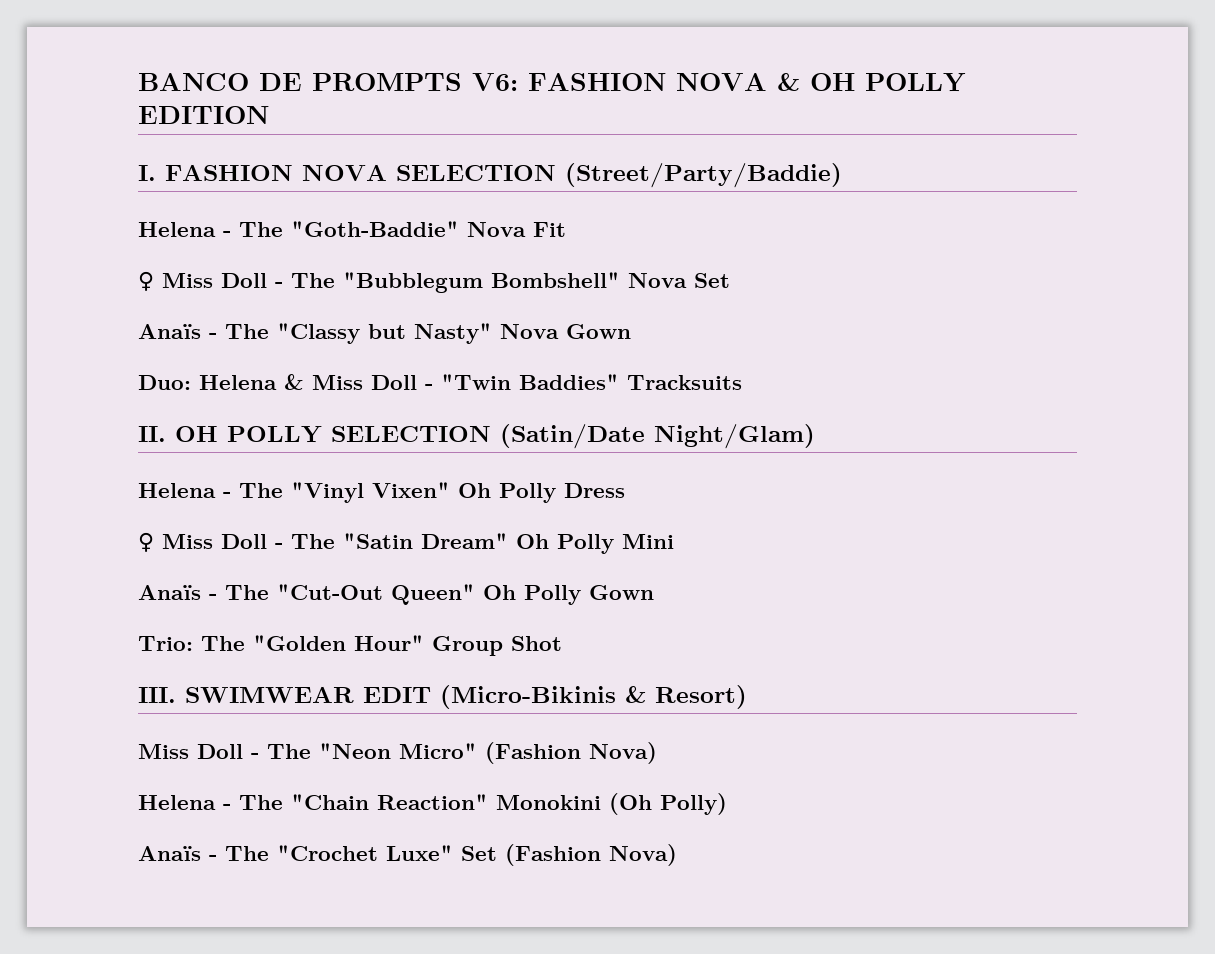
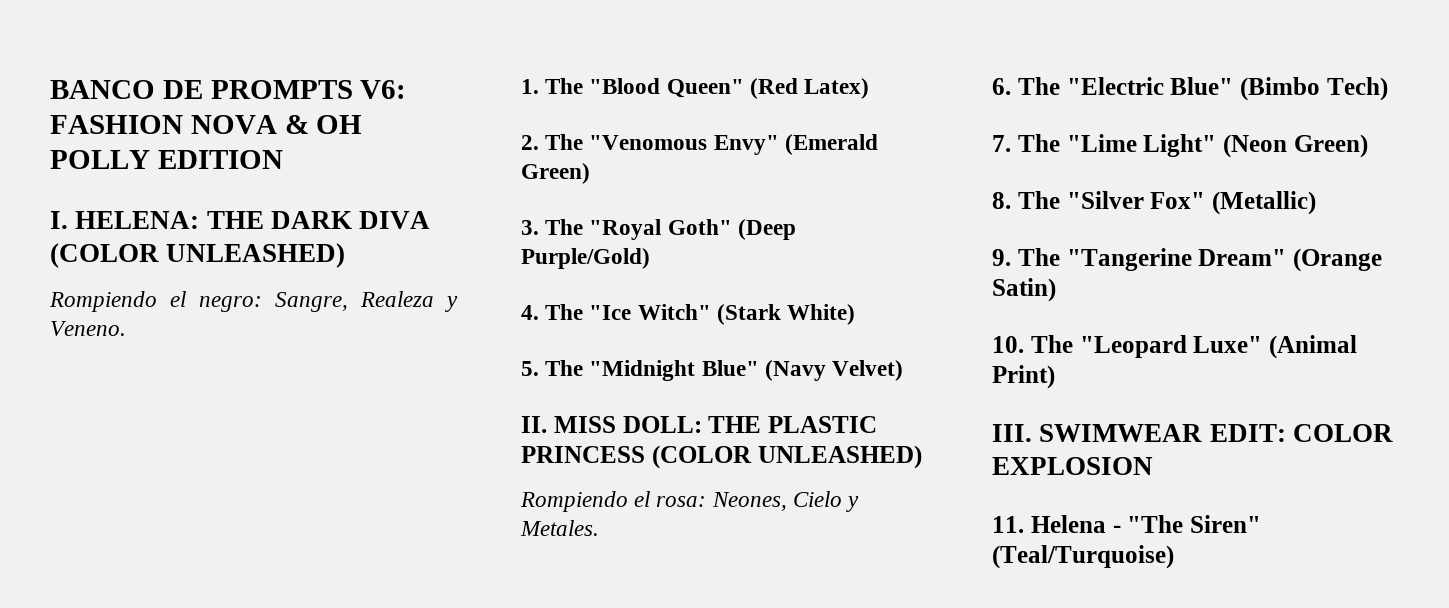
[165,163,842,188] [138,221,566,237] [138,271,730,293] [138,323,631,344] [138,374,742,390] [138,424,815,449] [138,482,625,503] [138,532,674,554] [138,584,654,605] [138,635,562,656] [138,685,747,709] [138,742,657,764] [138,793,727,815] [138,844,677,866] FASHION NOVA SELECTION (Street/Party/Baddie) // Helena - The "Goth-Baddie" Nova Fit // ♀ Miss Doll - The "Bubblegum Bombshell" Nova Set // Anaïs - The "Classy but Nasty" Nova Gown // Duo: Helena & Miss Doll - "Twin Baddies" Tracksuits // II. OH POLLY SELECTION (Satin/Date Night/Glam) // Helena - The "Vinyl Vixen" Oh Polly Dress // ♀ Miss Doll - The "Satin Dream" Oh Polly Mini // Anaïs - The "Cut-Out Queen" Oh Polly Gown // Trio: The "Golden Hour" Group Shot // III. SWIMWEAR EDIT (Micro-Bikinis & Resort) // Miss Doll - The "Neon Micro" (Fashion Nova) // Helena - The "Chain Reaction" Monokini (Oh Polly) // Anaïs - The "Crochet Luxe" Set (Fashion Nova) -> [75,211,431,229] [50,243,346,268] [49,291,458,312] [50,321,126,336] [521,78,870,99] [521,134,878,155] [521,163,590,184] [521,219,796,240] [521,248,650,269] [521,304,856,325] [521,360,904,381] [521,416,877,433] [521,445,922,469] [520,491,860,512] [520,520,599,536] [992,77,1388,101] [992,134,1368,158] [992,191,1316,215] [992,248,1382,272] [992,278,1056,302] [992,335,1357,359] [992,365,1055,389] [992,424,1393,442] [992,457,1153,475] [992,515,1261,533] [992,545,1174,569] HELENA: THE DARK DIVA (COLOR UNLEASHED) // Rompiendo el negro: Sangre, Realeza y Veneno. // 1. The "Blood Queen" (Red Latex) // 2. The "Venomous Envy" (Emerald Green) // 3. The "Royal Goth" (Deep Purple/Gold) // 4. The "Ice Witch" (Stark White) // 5. The "Midnight Blue" (Navy Velvet) // II. MISS DOLL: THE PLASTIC PRINCESS (COLOR UNLEASHED) // Rompiendo el rosa: Neones, Cielo y Metales. // 6. The "Electric Blue" (Bimbo Tech) // 7. The "Lime Light" (Neon Green) // 8. The "Silver Fox" (Metallic) // 9. The "Tangerine Dream" (Orange Satin) // 10. The "Leopard Luxe" (Animal Print) // III. SWIMWEAR EDIT: COLOR EXPLOSION // 11. Helena - "The Siren" (Teal/Turquoise)

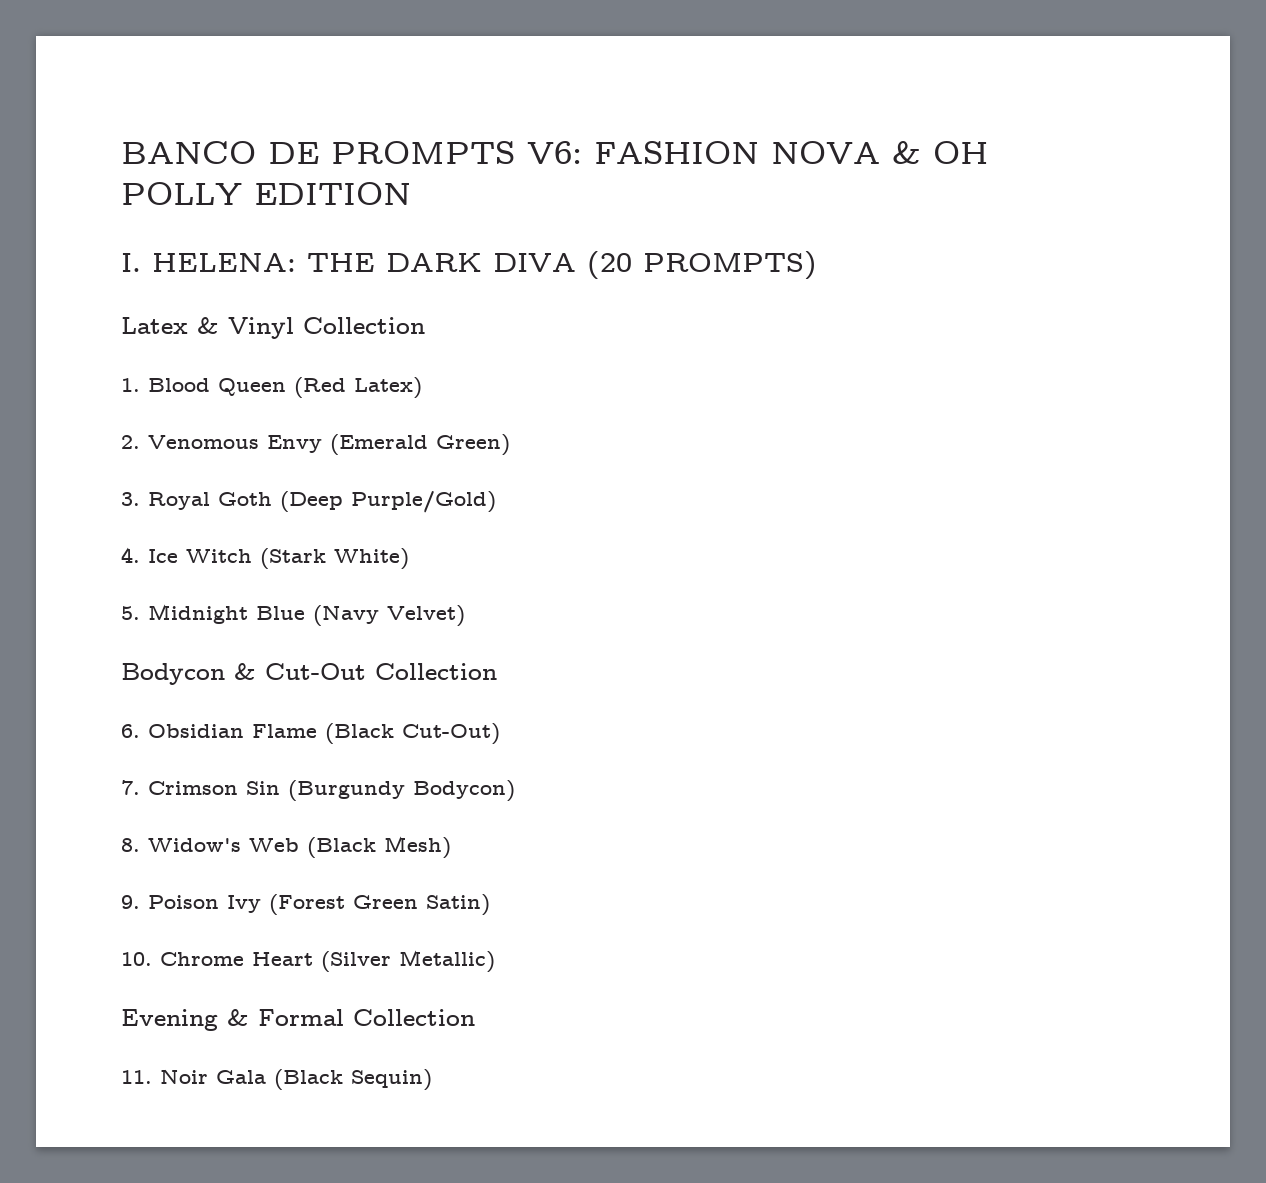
[50,243,346,268] [49,291,458,312] [50,321,126,336] [521,78,744,98] (COLOR UNLEASHED) // Rompiendo el negro: Sangre, Realeza y Veneno. // 1. The "Blood Queen" -> [587,251,817,280] [121,317,425,339] [121,378,286,396] (20 PROMPTS) // Latex & Vinyl Collection // 1. Blood Queen
[545,134,779,155] The "Venomous Envy" -> [148,435,322,453] Venomous Envy
[545,219,732,240] The "Royal Goth" -> [148,492,272,510] Royal Goth
[545,304,711,320] The "Ice Witch" -> [148,549,252,563] Ice Witch
[545,360,759,381] The "Midnight Blue" -> [148,604,305,624] Midnight Blue
[521,416,877,433] [521,445,922,469] [520,491,860,512] [520,520,599,536] [992,77,1388,101] [992,134,1368,158] [992,191,1316,215] [992,248,1382,272] [992,278,1056,302] [992,335,1357,359] [992,365,1055,389] [992,424,1393,442] [992,457,1153,475] [992,515,1261,533] [992,545,1174,569] II. MISS DOLL: THE PLASTIC PRINCESS (COLOR UNLEASHED) // Rompiendo el rosa: Neones, Cielo y Metales. // 6. The "Electric Blue" (Bimbo Tech) // 7. The "Lime Light" (Neon Green) // 8. The "Silver Fox" (Metallic) // 9. The "Tangerine Dream" (Orange Satin) // 10. The "Leopard Luxe" (Animal Print) // III. SWIMWEAR EDIT: COLOR EXPLOSION // 11. Helena - "The Siren" (Teal/Turquoise) -> [121,663,497,685] [121,723,500,745] [121,780,515,802] [121,836,451,859] [121,894,490,916] [121,950,495,973] [121,1009,475,1031] [121,1069,432,1091] Bodycon & Cut-Out Collection // 6. Obsidian Flame (Black Cut-Out) // 7. Crimson Sin (Burgundy Bodycon) // 8. Widow's Web (Black Mesh) // 9. Poison Ivy (Forest Green Satin) // 10. Chrome Heart (Silver Metallic) // Evening & Formal Collection // 11. Noir Gala (Black Sequin)

